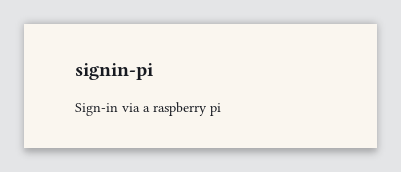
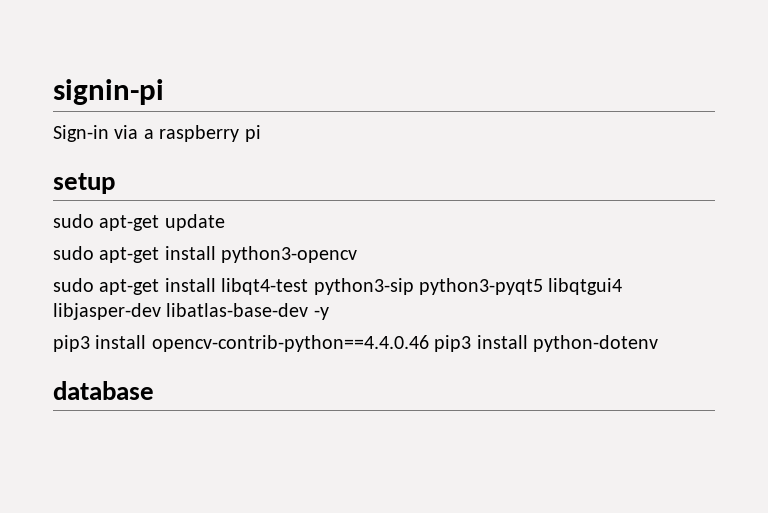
(221, 109) none -> [53,173,115,194] [53,214,225,231] [53,246,358,263] [53,278,623,295] [53,303,329,320] [53,335,658,352] [53,381,154,400] // setup // sudo apt-get update // sudo apt-get install python3-opencv // sudo apt-get install libqt4-test python3-sip python3-pyqt5 libqtgui4 libjasper-dev libatlas-base-dev -y // pip3 install opencv-contrib-python==4.4.0.46 pip3 install python-dotenv // database

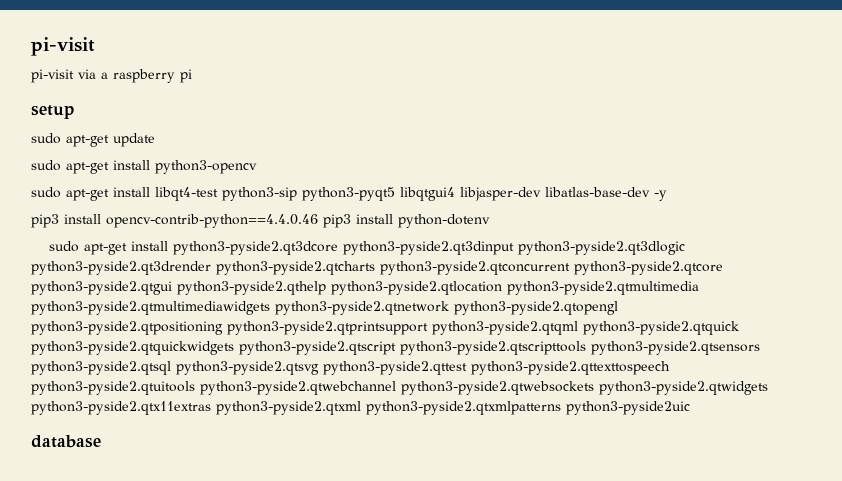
[53,79,164,105] [53,125,109,142] signin-pi // Sign-in -> [31,37,95,56] [31,69,74,83] pi-visit // pi-visit
(658, 343) none -> [49,241,686,255] [31,261,723,275] [31,281,699,295] [31,301,618,315] [31,321,739,335] [31,341,760,355] [31,361,670,375] [31,381,768,395] [31,401,690,415] // sudo apt-get install python3-pyside2.qt3dcore python3-pyside2.qt3dinput python3-pyside2.qt3dlogic python3-pyside2.qt3drender python3-pyside2.qtcharts python3-pyside2.qtconcurrent python3-pyside2.qtcore python3-pyside2.qtgui python3-pyside2.qthelp python3-pyside2.qtlocation python3-pyside2.qtmultimedia python3-pyside2.qtmultimediawidgets python3-pyside2.qtnetwork python3-pyside2.qtopengl python3-pyside2.qtpositioning python3-pyside2.qtprintsupport python3-pyside2.qtqml python3-pyside2.qtquick python3-pyside2.qtquickwidgets python3-pyside2.qtscript python3-pyside2.qtscripttools python3-pyside2.qtsensors python3-pyside2.qtsql python3-pyside2.qtsvg python3-pyside2.qttest python3-pyside2.qttexttospeech python3-pyside2.qtuitools python3-pyside2.qtwebchannel python3-pyside2.qtwebsockets python3-pyside2.qtwidgets python3-pyside2.qtx11extras python3-pyside2.qtxml python3-pyside2.qtxmlpatterns python3-pyside2uic

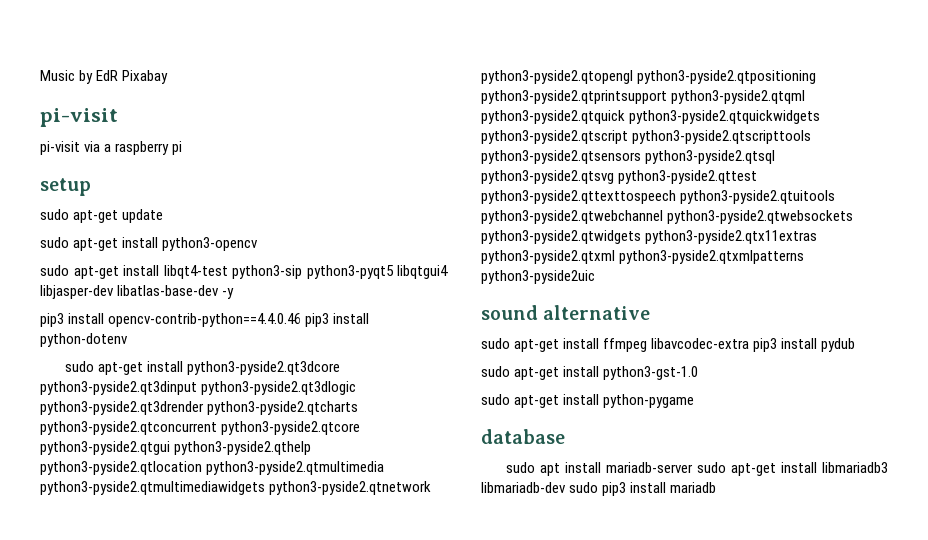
(31, 46) none -> [40,70,169,84] Music by EdR Pixabay //
[31,435,101,448] database -> [481,305,651,320] [481,338,856,352] [481,366,699,380] [481,394,695,408] [481,429,565,444] [506,462,888,476] [481,482,717,496] sound alternative // sudo apt-get install ffmpeg libavcodec-extra pip3 install pydub // sudo apt-get install python3-gst-1.0 // sudo apt-get install python-pygame // database // sudo apt install mariadb-server sudo apt-get install libmariadb3 libmariadb-dev sudo pip3 install mariadb

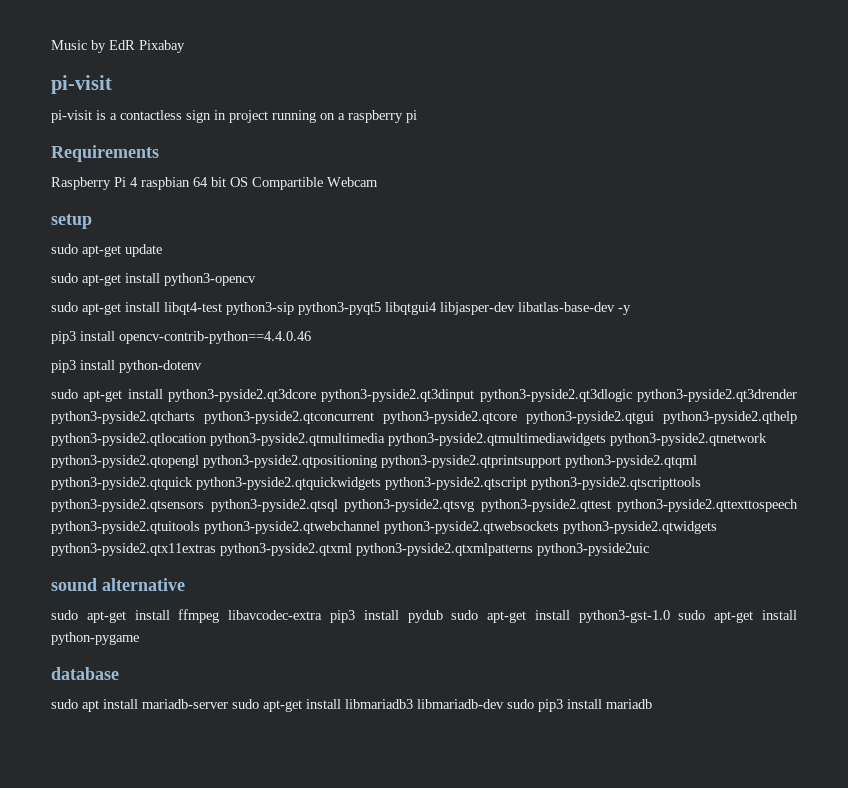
[84,141,183,155] via a raspberry pi -> [96,110,417,123] [51,145,159,162] [51,177,378,190] is a contactless sign in project running on a raspberry pi // Requirements // Raspberry Pi 4 raspbian 64 bit OS Compartible Webcam
(302, 320) none -> (311, 337) //
(856, 345) // -> (443, 616) none
(699, 373) // -> (670, 616) none

